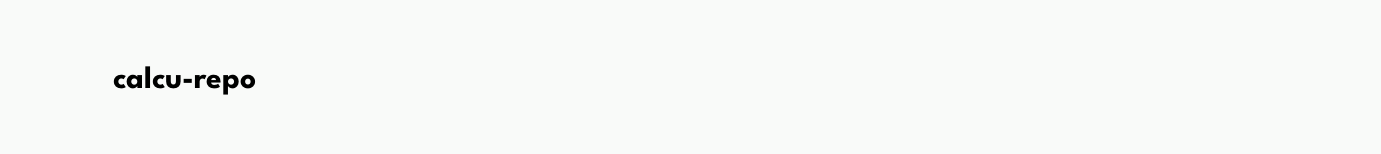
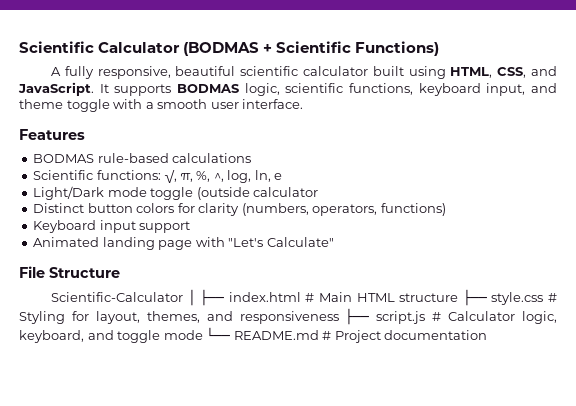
[113,66,256,95] calcu-repo -> [19,41,440,56] [51,66,557,79] [18,82,557,96] [19,99,304,112] [19,129,85,140] [33,153,252,163] [33,170,283,183] [33,186,319,200] [33,203,446,216] [33,220,191,233] [33,237,334,250] [19,266,120,278] [51,289,557,306] [19,308,557,325] [19,327,488,343] Scientific Calculator (BODMAS + Scientific Functions) // A fully responsive, beautiful scientific calculator built using HTML, CSS, and JavaScript. It supports BODMAS logic, scientific functions, keyboard input, and theme toggle with a smooth user interface. // Features // BODMAS rule-based calculations // Scientific functions: √, π, %, ^, log, ln, e // Light/Dark mode toggle (outside calculator // Distinct button colors for clarity (numbers, operators, functions) // Keyboard input support // Animated landing page with "Let's Calculate" // File Structure // Scientific-Calculator │ ├── index.html # Main HTML structure ├── style.css # Styling for layout, themes, and responsiveness ├── script.js # Calculator logic, keyboard, and toggle mode └── README.md # Project documentation

